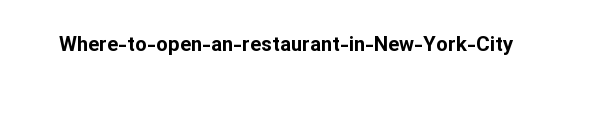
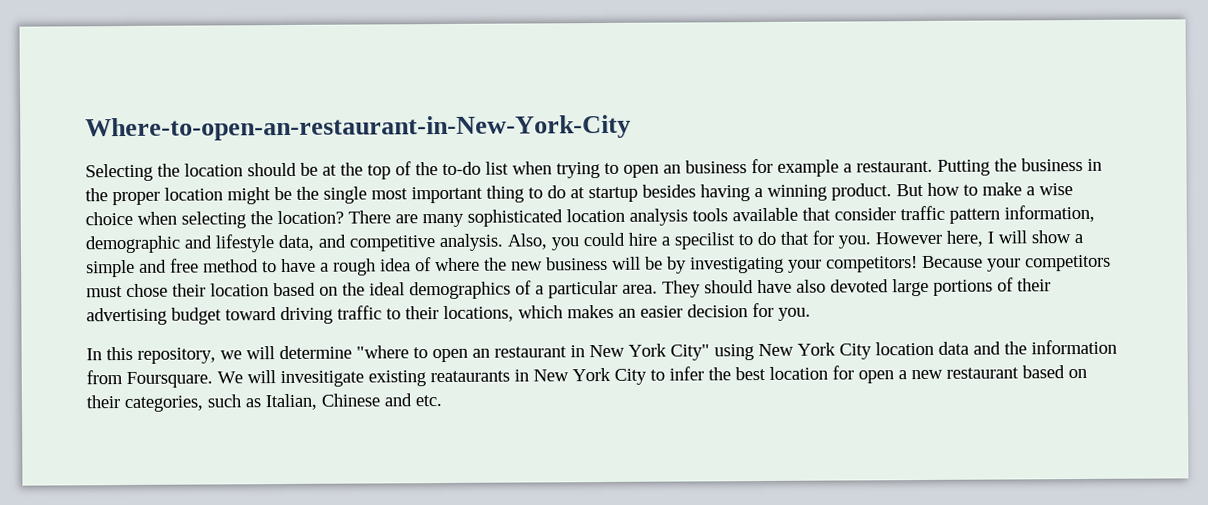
(514, 45) none -> [85,157,1102,182] [85,182,1073,206] [85,204,1095,229] [85,230,1083,254] [86,254,1111,278] [86,277,1051,300] [86,302,811,326] [86,339,1117,364] [86,365,1087,389] [86,393,442,413] // Selecting the location should be at the top of the to-do list when trying to open an business for example a restaurant. Putting the business in the proper location might be the single most important thing to do at startup besides having a winning product. But how to make a wise choice when selecting the location? There are many sophisticated location analysis tools available that consider traffic pattern information, demographic and lifestyle data, and competitive analysis. Also, you could hire a specilist to do that for you. However here, I will show a simple and free method to have a rough idea of where the new business will be by investigating your competitors! Because your competitors must chose their location based on the ideal demographics of a particular area. They should have also devoted large portions of their advertising budget toward driving traffic to their locations, which makes an easier decision for you. // In this repository, we will determine "where to open an restaurant in New York City" using New York City location data and the information from Foursquare. We will invesitigate existing reataurants in New York City to infer the best location for open a new restaurant based on their categories, such as Italian, Chinese and etc.

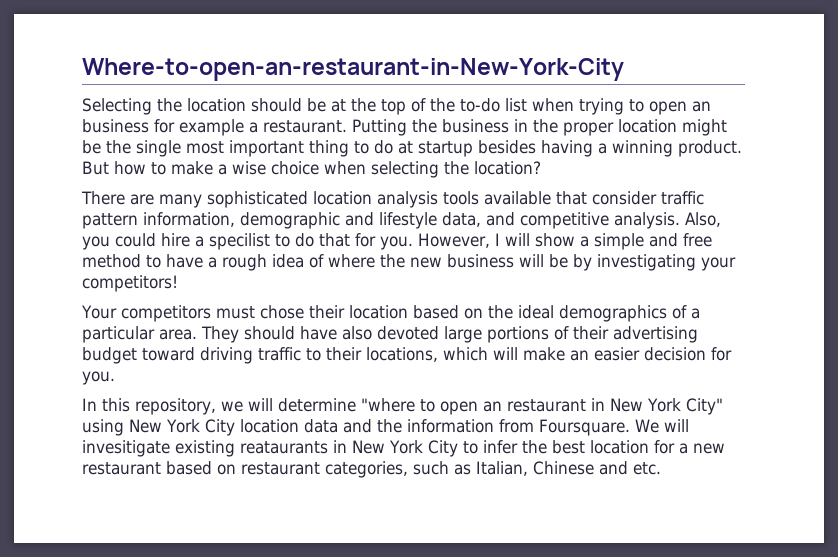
(344, 217) none -> (541, 168) //
[875,230,983,247] However here, -> [418,233,490,248] However,
[922,255,1021,272] Because your -> [81,305,117,319] // Your
[567,304,614,319] makes -> [493,347,565,361] will make
[858,370,894,384] open -> (675, 447) none
[86,395,120,409] their -> [241,462,320,475] restaurant

